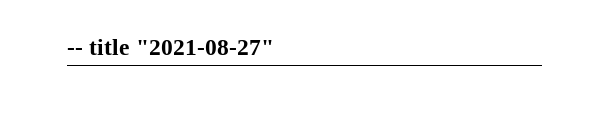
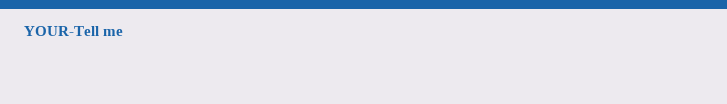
[67,39,274,55] -- title "2021-08-27" -> [24,26,124,36] YOUR-Tell me

